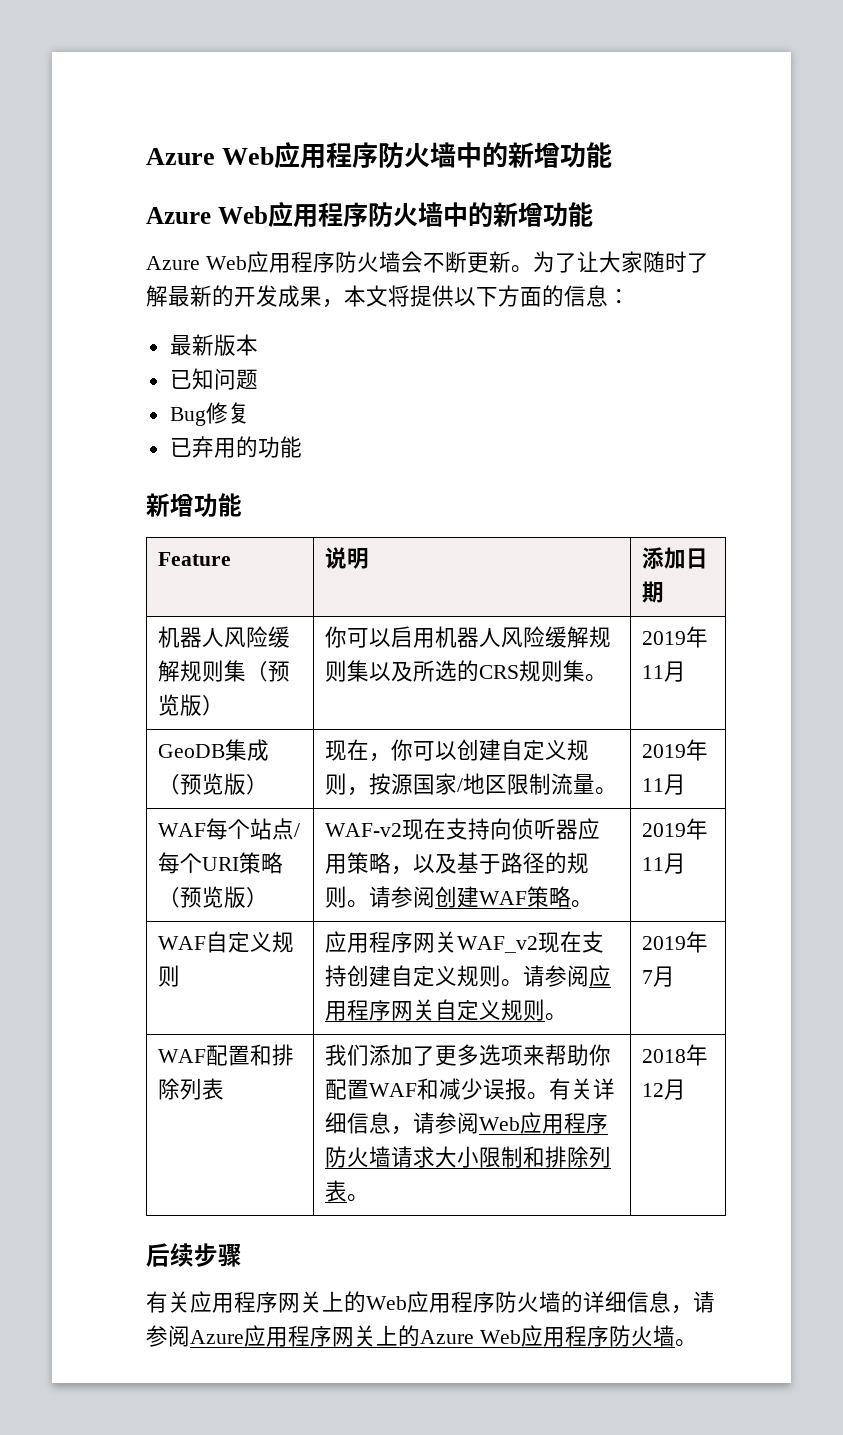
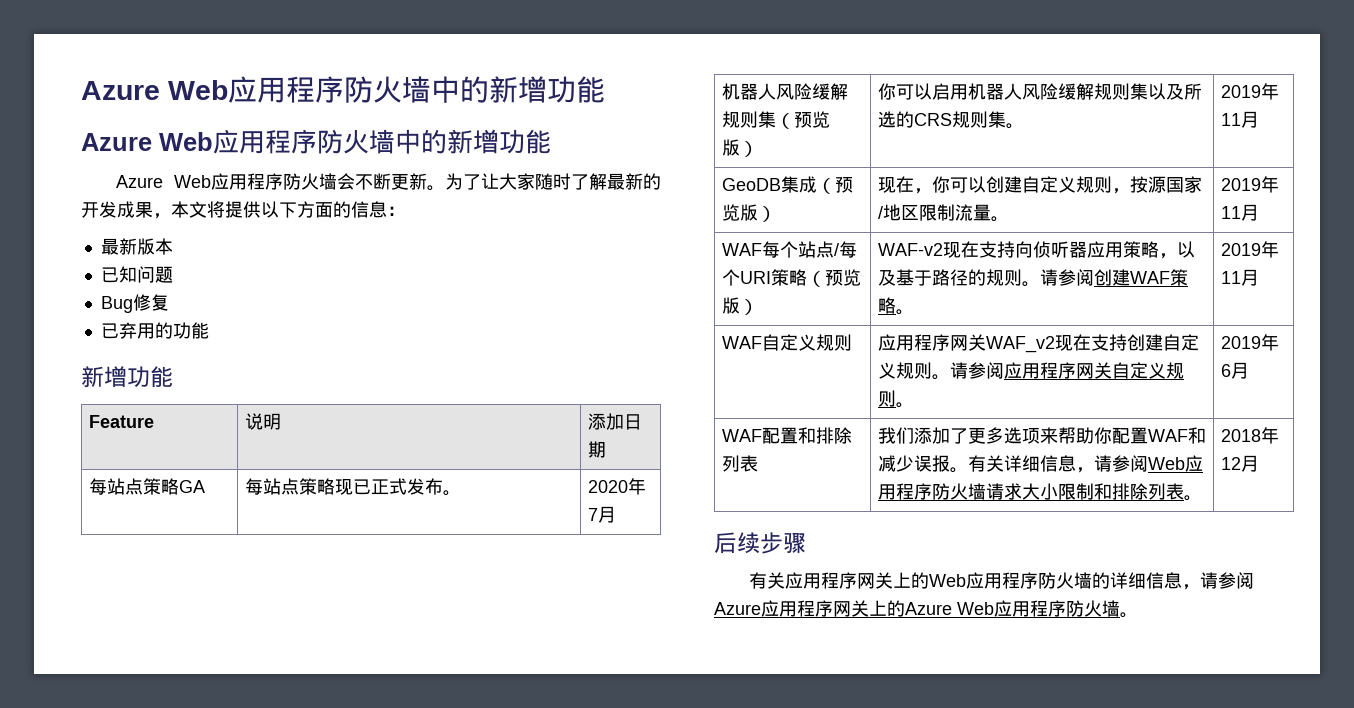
(665, 592) none -> [88,478,205,495] [244,478,461,496] [587,478,646,495] [587,506,616,523] // 每站点策略GA | 每站点策略现已正式发布。 | 2020年7月
[642,970,654,984] 7 -> [1220,364,1231,377] 6

